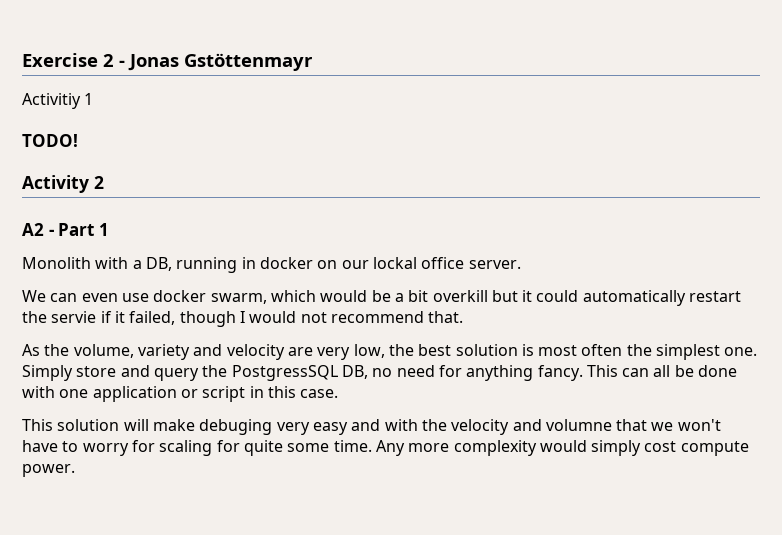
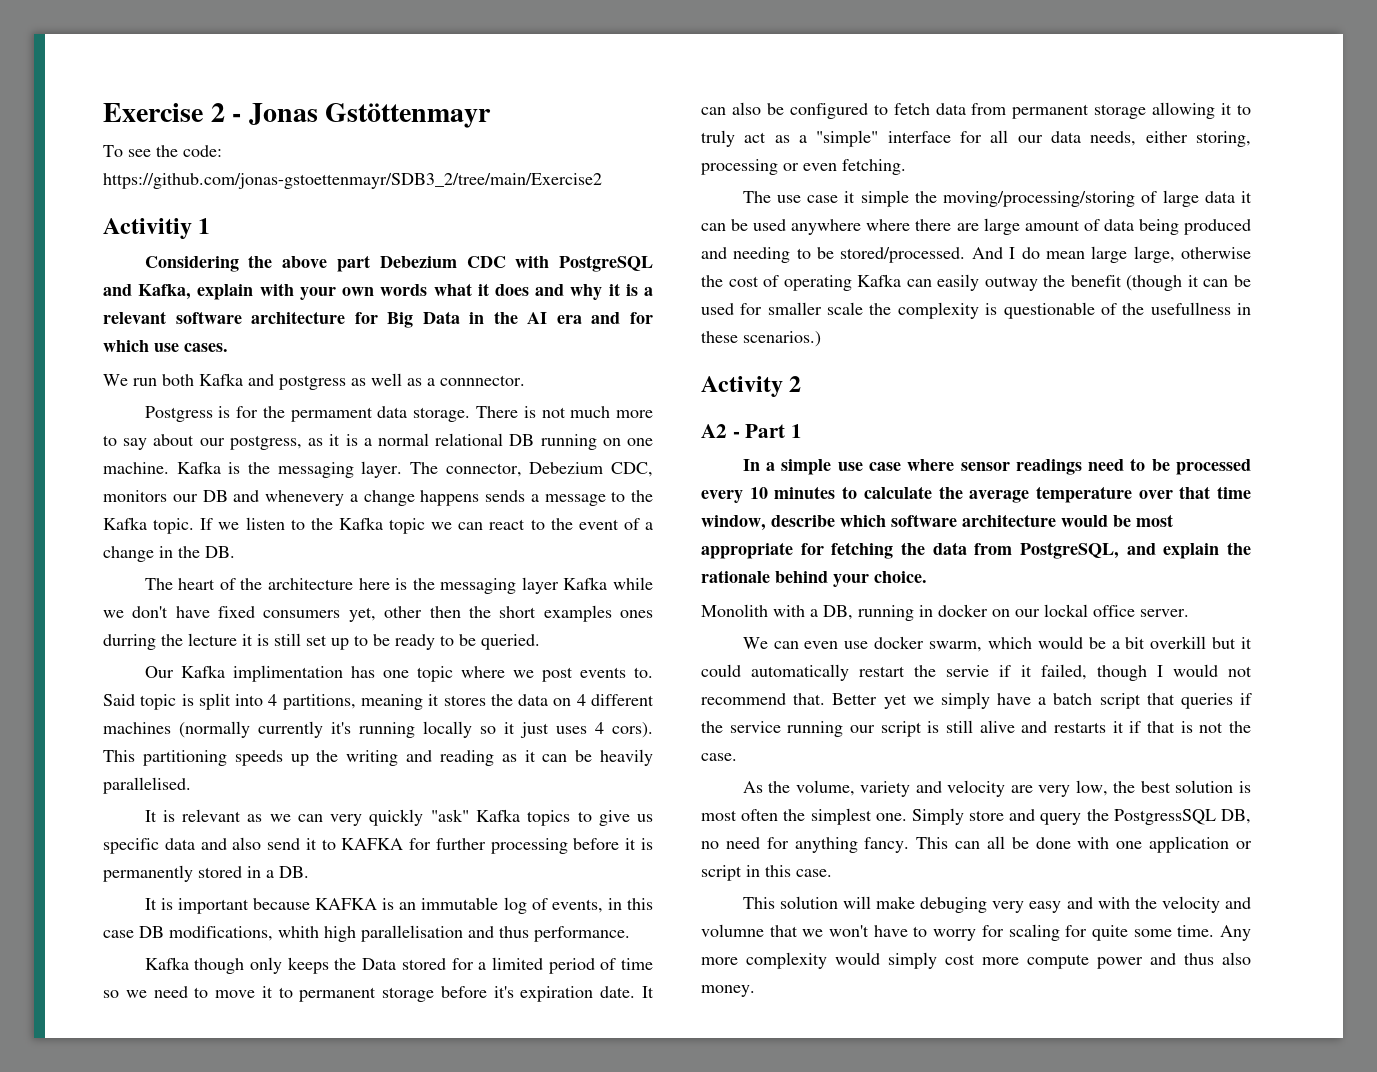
[22,93,94,109] [22,134,78,147] Activitiy 1 // TODO! -> [103,145,222,157] [103,173,602,189] [103,218,211,239] [144,255,653,272] [103,283,653,300] [103,311,654,328] [103,340,228,352] [103,373,525,390] [144,406,654,422] [103,433,653,450] [103,461,653,478] [103,490,653,506] [103,517,653,534] [103,546,235,562] [144,577,653,594] [103,605,653,622] [103,633,540,650] [144,665,653,682] [103,693,654,710] [103,721,653,738] [103,749,653,766] [103,777,191,794] [144,809,653,826] [103,837,653,854] [103,865,309,882] [144,897,653,914] [103,925,630,942] [144,957,653,974] [103,986,654,1002] [701,102,1251,119] [701,130,1251,147] [701,159,906,175] [742,190,1252,207] [701,218,1251,235] [701,246,1251,263] [701,274,1251,291] [701,302,1251,319] [701,331,821,347] To see the code: https://github.com/jonas-gstoettenmayr/SDB3_2/tree/main/Exercise2 // Activitiy 1 // Considering the above part Debezium CDC with PostgreSQL and Kafka, explain with your own words what it does and why it is a relevant software architecture for Big Data in the AI era and for which use cases. // We run both Kafka and postgress as well as a connnector. // Postgress is for the permament data storage. There is not much more to say about our postgress, as it is a normal relational DB running on one machine. Kafka is the messaging layer. The connector, Debezium CDC, monitors our DB and whenevery a change happens sends a message to the Kafka topic. If we listen to the Kafka topic we can react to the event of a change in the DB. // The heart of the architecture here is the messaging layer Kafka while we don't have fixed consumers yet, other then the short examples ones durring the lecture it is still set up to be ready to be queried. // Our Kafka implimentation has one topic where we post events to. Said topic is split into 4 partitions, meaning it stores the data on 4 different machines (normally currently it's running locally so it just uses 4 cors). This partitioning speeds up the writing and reading as it can be heavily parallelised. // It is relevant as we can very quickly "ask" Kafka topics to give us specific data and also send it to KAFKA for further processing before it is permanently stored in a DB. // It is important because KAFKA is an immutable log of events, in this case DB modifications, whith high parallelisation and thus performance. // Kafka though only keeps the Data stored for a limited period of time so we need to move it to permanent storage before it's expiration date. It can also be configured to fetch data from permanent storage allowing it to truly act as a "simple" interface for all our data needs, either storing, processing or even fetching. // The use case it simple the moving/processing/storing of large data it can be used anywhere where there are large amount of data being produced and needing to be stored/processed. And I do mean large large, otherwise the cost of operating Kafka can easily outway the benefit (though it can be used for smaller scale the complexity is questionable of the usefullness in these scenarios.)
(109, 229) none -> [742,458,1251,475] [701,486,1251,503] [701,514,1173,531] [701,542,1251,559] [701,570,927,587] // In a simple use case where sensor readings need to be processed every 10 minutes to calculate the average temperature over that time window, describe which software architecture would be most appropriate for fetching the data from PostgreSQL, and explain the rationale behind your choice.
(464, 317) none -> [832,692,1252,709] [701,720,1251,737] [701,753,737,761] Better yet we simply have a batch script that queries if the service running our script is still alive and restarts it if that is not the case.
[680,441,749,456] [22,464,75,477] compute power. -> [982,952,1251,969] [701,985,755,997] more compute power and thus also money.

